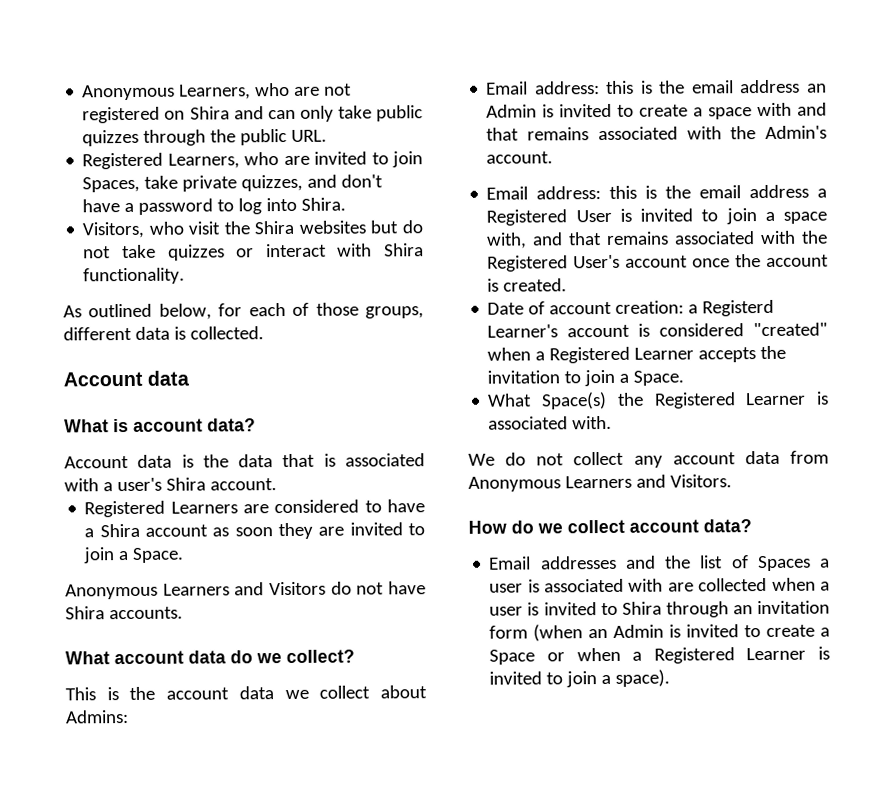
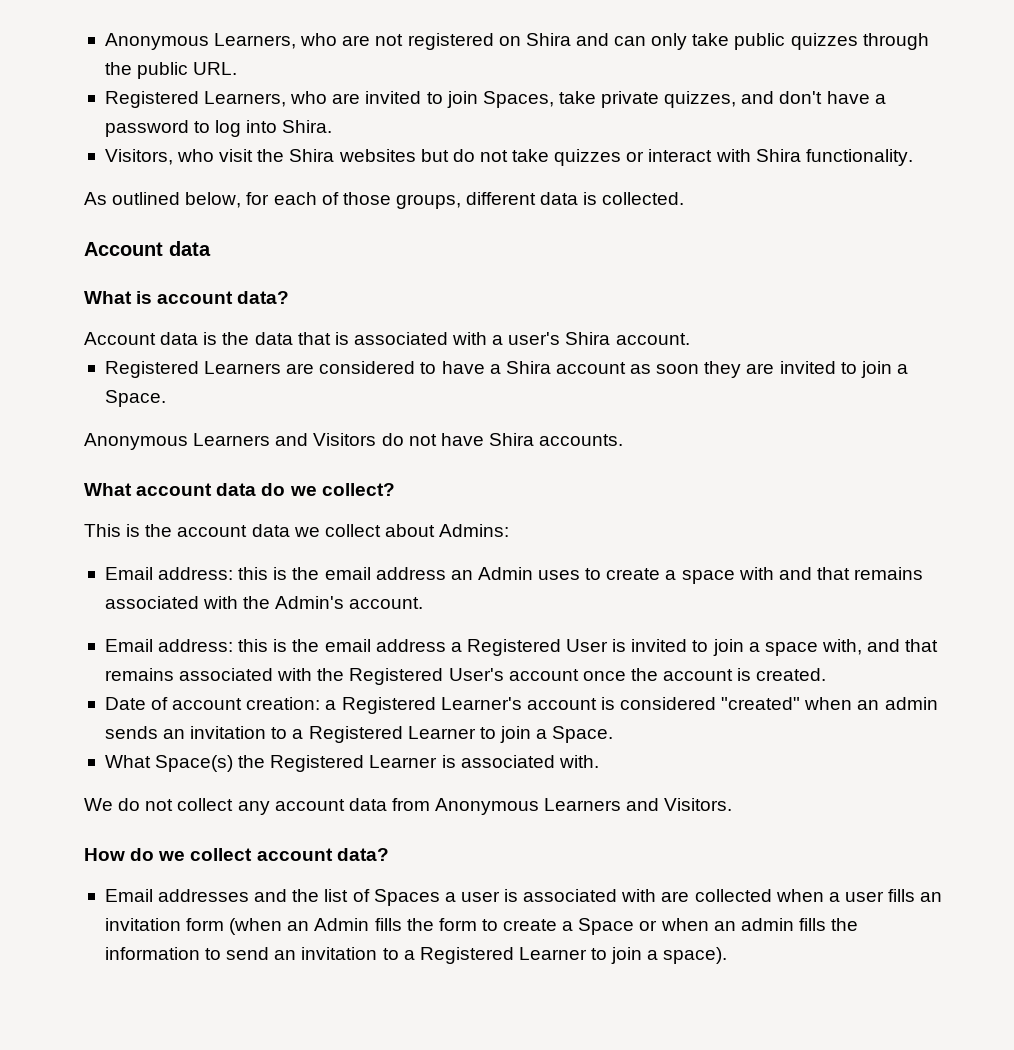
[542,103,613,118] is invited -> [538,570,581,580] uses
[702,299,775,317] Registerd -> [341,697,436,714] Registered
[535,345,787,364] [487,370,561,384] a Registered Learner accepts the invitation -> [857,697,938,710] [104,726,476,743] an admin sends an invitation to a Registered Learner
[527,601,729,618] is invited to Shira through -> [888,889,916,902] fills
[669,624,740,638] is invited -> [374,918,477,931] fills the form
[632,646,830,664] [489,671,543,685] a Registered Learner is invited -> [713,918,859,931] [104,947,587,964] an admin fills the information to send an invitation to a Registered Learner

